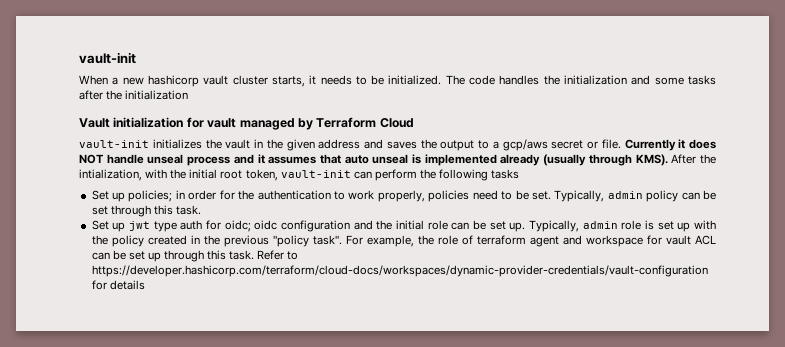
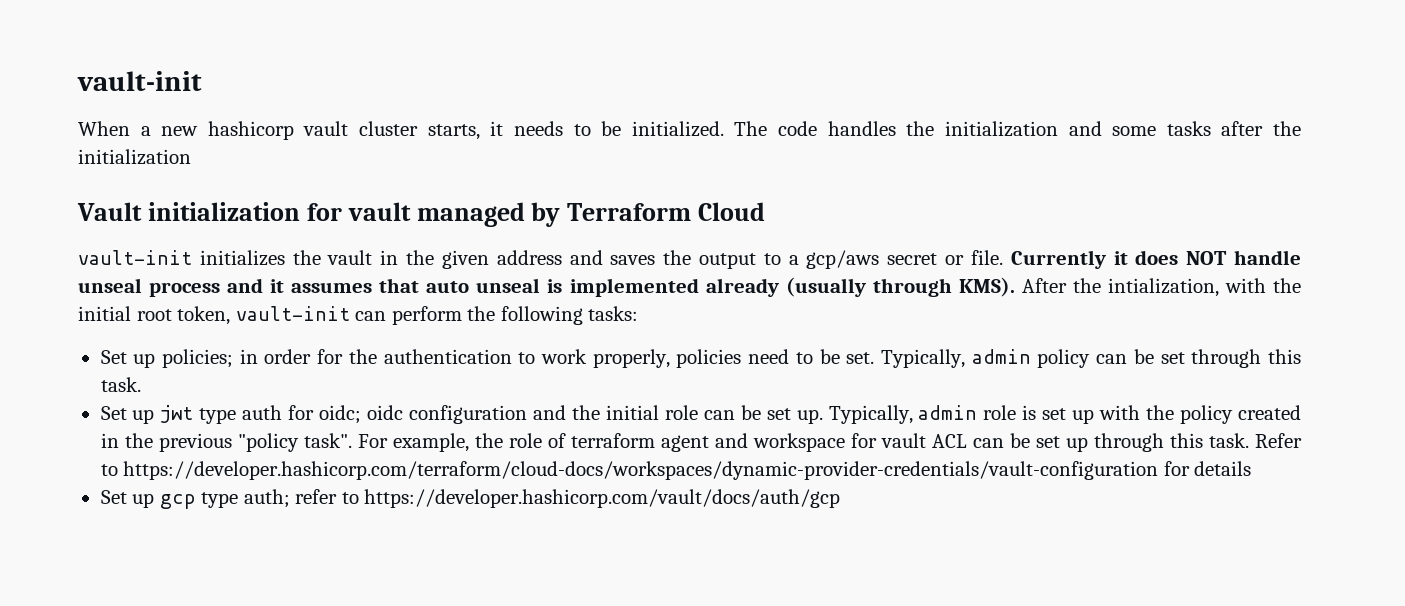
[491,169,520,179] tasks -> [588,306,639,321] tasks:
(145, 285) none -> [100,489,841,509] // Set up gcp type auth; refer to https://developer.hashicorp.com/vault/docs/auth/gcp

